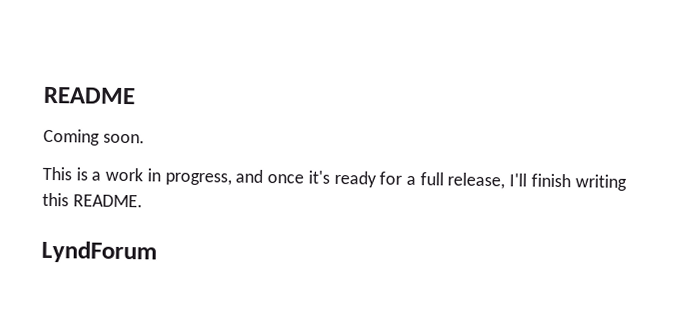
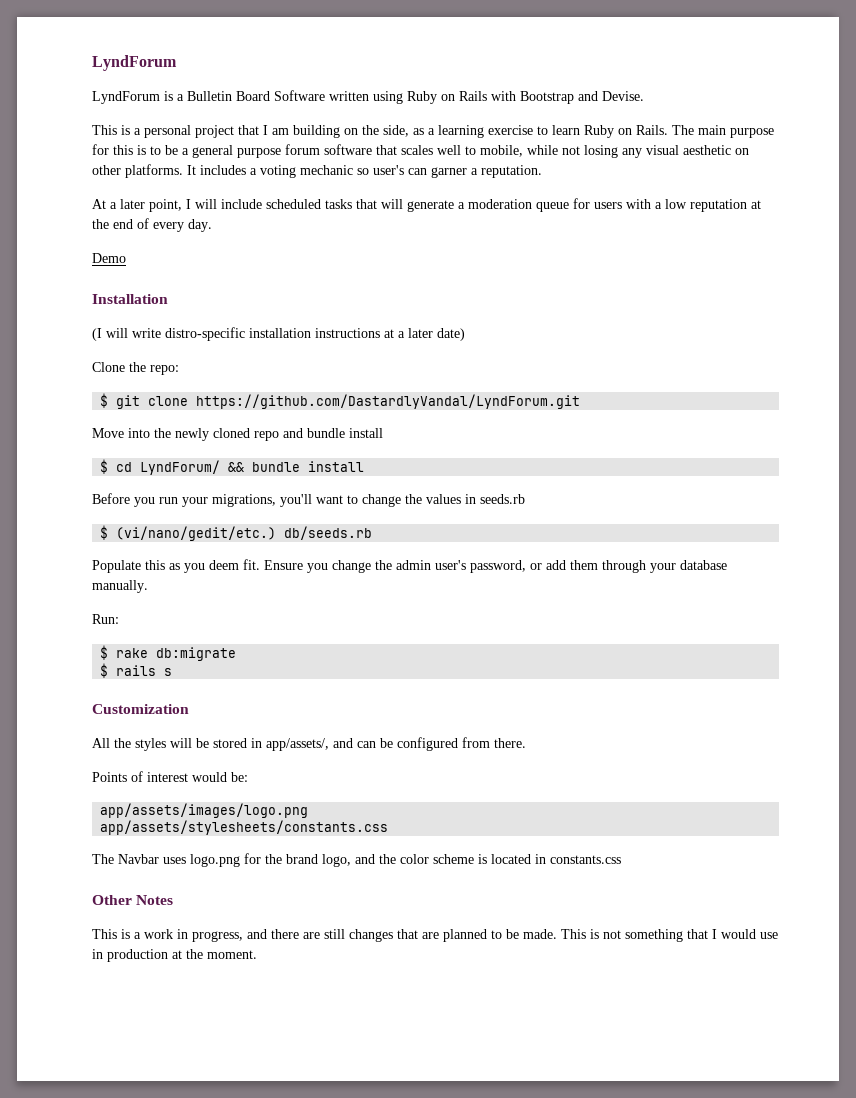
[43,86,136,105] [43,128,145,146] README // Coming soon. -> [92,55,177,71] [92,90,644,104] [92,125,774,138] [92,144,749,158] [92,164,542,178] [92,198,761,212] [92,218,212,232] [92,253,126,263] [92,294,168,304] [92,327,465,341] [92,362,179,375] [100,393,581,409] [92,428,383,441] [100,459,365,475] [92,493,525,507] [100,525,373,541] [92,559,727,573] [92,580,148,593] [92,614,119,624] [100,645,237,661] [100,663,173,678] [92,704,189,714] [92,737,526,751] [92,771,248,782] [100,803,309,818] [100,820,389,835] [92,853,621,867] [92,895,174,905] LyndForum // LyndForum is a Bulletin Board Software written using Ruby on Rails with Bootstrap and Devise. // This is a personal project that I am building on the side, as a learning exercise to learn Ruby on Rails. The main purpose for this is to be a general purpose forum software that scales well to mobile, while not losing any visual aesthetic on other platforms. It includes a voting mechanic so user's can garner a reputation. // At a later point, I will include scheduled tasks that will generate a moderation queue for users with a low reputation at the end of every day. // Demo // Installation // (I will write distro-specific installation instructions at a later date) // Clone the repo: // $ git clone https://github.com/DastardlyVandal/LyndForum.git // Move into the newly cloned repo and bundle install // $ cd LyndForum/ && bundle install // Before you run your migrations, you'll want to change the values in seeds.rb // $ (vi/nano/gedit/etc.) db/seeds.rb // Populate this as you deem fit. Ensure you change the admin user's password, or add them through your database manually. // Run: // $ rake db:migrate // $ rails s // Customization // All the styles will be stored in app/assets/, and can be configured from there. // Points of interest would be: // app/assets/images/logo.png // app/assets/stylesheets/constants.css // The Navbar uses logo.png for the brand logo, and the color scheme is located in constants.css // Other Notes
[267,170,627,191] [42,192,143,208] [41,240,157,264] once it's ready for a full release, I'll finish writing this README. // LyndForum -> [271,929,778,942] [92,949,257,962] there are still changes that are planned to be made. This is not something that I would use in production at the moment.

